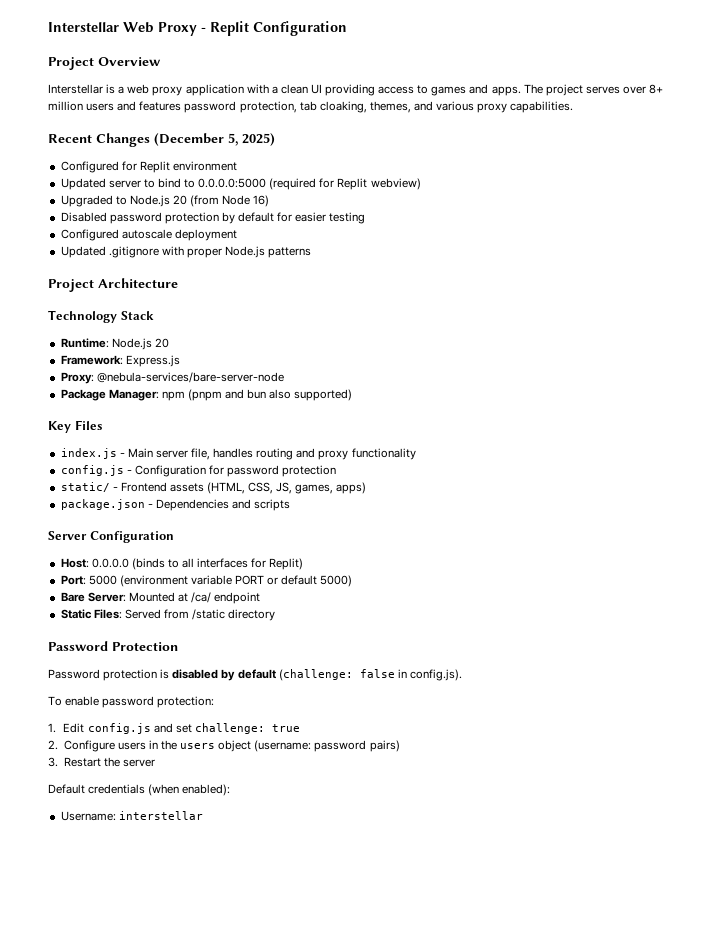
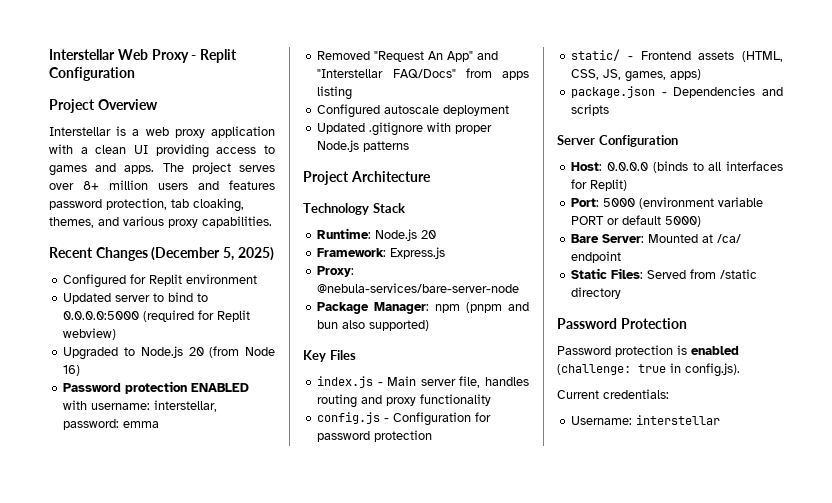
[60,212,366,224] Disabled password protection by default for easier testing -> [63,381,250,394] [63,400,218,412] [63,419,160,430] [317,51,499,62] [317,68,529,80] [317,86,353,100] Password protection ENABLED with username: interstellar, password: emma // Removed "Request An App" and "Interstellar FAQ/Docs" from apps listing
[172,669,462,681] [48,696,215,708] [48,723,300,734] [48,740,400,752] [48,757,155,767] [48,784,231,796] disabled by default (challenge: false in config.js). // To enable password protection: // 1. Edit config.js and set challenge: true // 2. Configure users in the users object (username: password pairs) // 3. Restart the server // Default credentials (when enabled): -> [691,346,739,355] [557,363,740,377] [557,389,669,399] enabled (challenge: true in config.js). // Current credentials:

